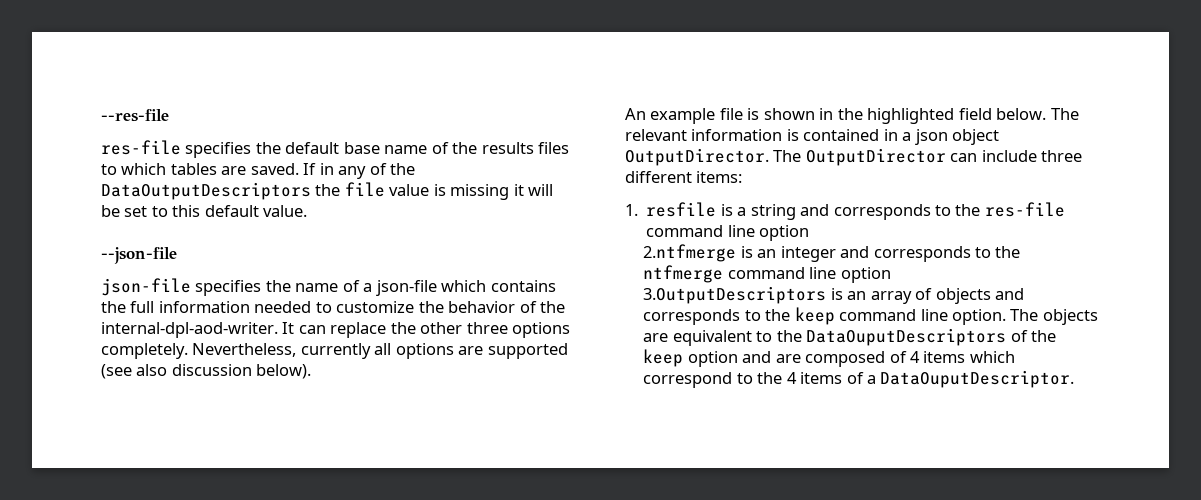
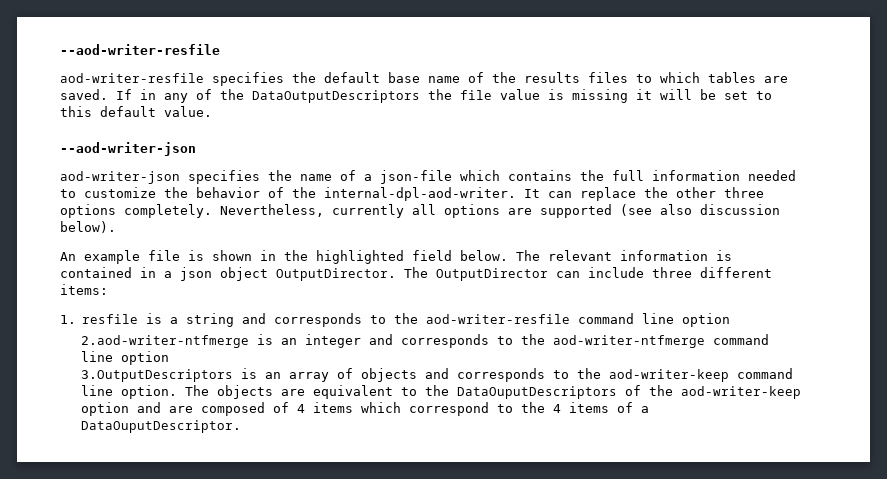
[101,109,169,122] [101,140,181,155] --res-file // res-file -> [60,44,220,55] [60,73,204,83] --aod-writer-resfile // aod-writer-resfile
[101,247,177,264] [101,278,191,296] --json-file // json-file -> [60,142,196,156] [60,171,180,184] --aod-writer-json // aod-writer-json
[984,202,1065,217] [646,225,810,241] [643,244,737,262] res-file command line option // 2.ntfmerge -> [426,313,731,327] [81,335,250,348] aod-writer-resfile command line option // 2.aod-writer-ntfmerge
[643,265,724,283] ntfmerge -> [553,335,706,348] aod-writer-ntfmerge
[794,307,835,325] keep -> [609,369,730,382] aod-writer-keep
[643,349,684,367] keep -> [681,386,802,399] aod-writer-keep

